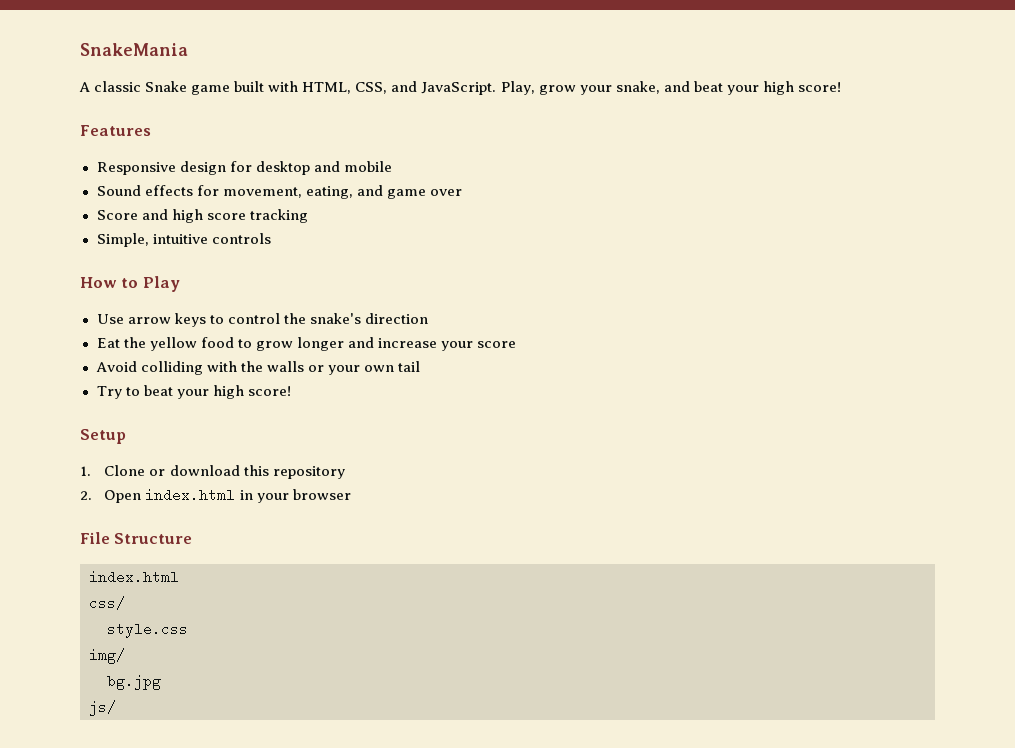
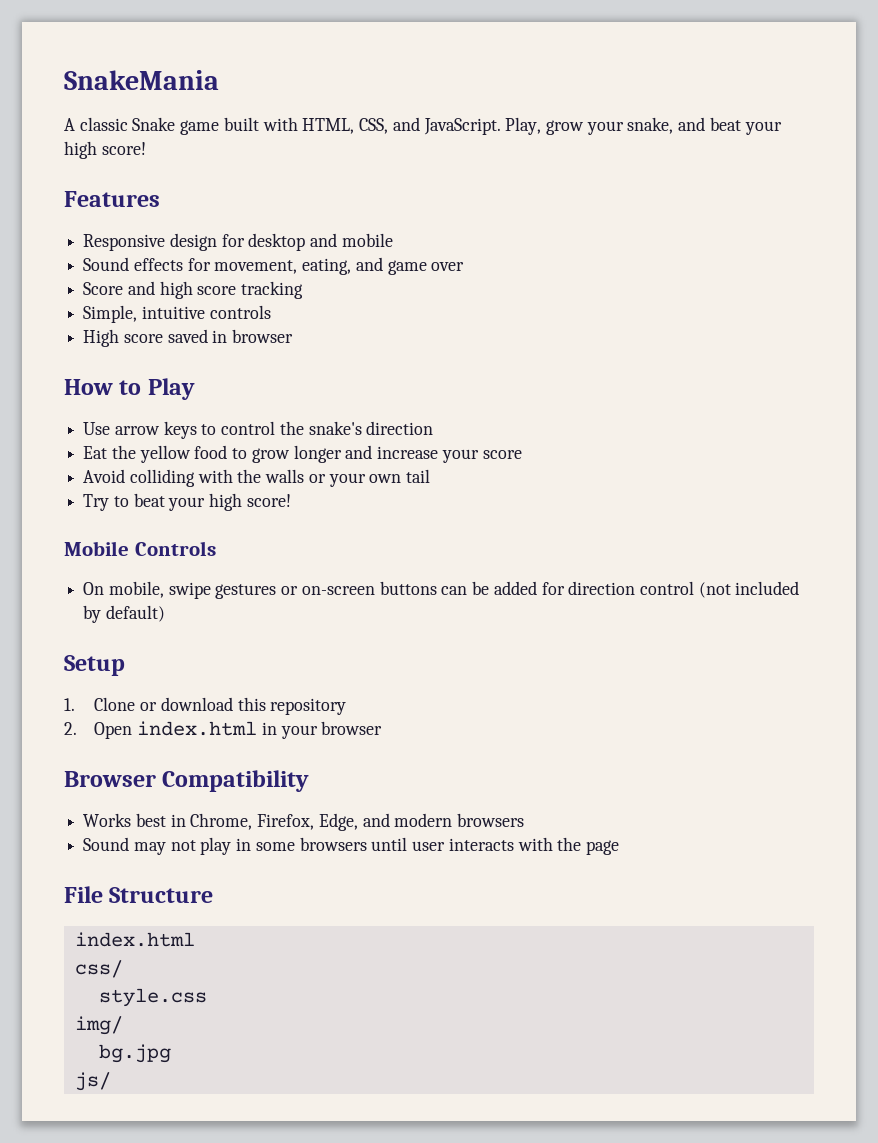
(271, 238) none -> [83,329,294,347] // High score saved in browser
(291, 391) none -> [64,541,216,556] [83,581,800,599] [83,605,165,623] // Mobile Controls // On mobile, swipe gestures or on-screen buttons can be added for direction control (not included by default)
(351, 494) none -> [64,770,310,792] [83,813,525,831] [83,837,619,855] // Browser Compatibility // Works best in Chrome, Firefox, Edge, and modern browsers // Sound may not play in some browsers until user interacts with the page

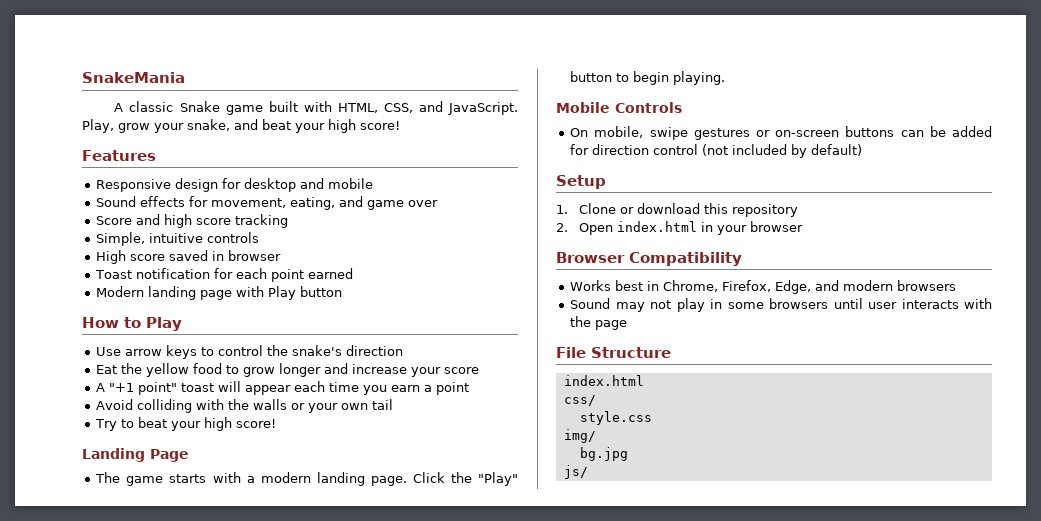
(294, 336) none -> [95,268,354,282] [96,286,343,300] // Toast notification for each point earned // Modern landing page with Play button
(522, 454) none -> [96,381,470,395] // A "+1 point" toast will appear each time you earn a point
(291, 500) none -> [82,448,189,462] [95,472,518,486] [570,71,726,85] // Landing Page // The game starts with a modern landing page. Click the "Play" button to begin playing.

